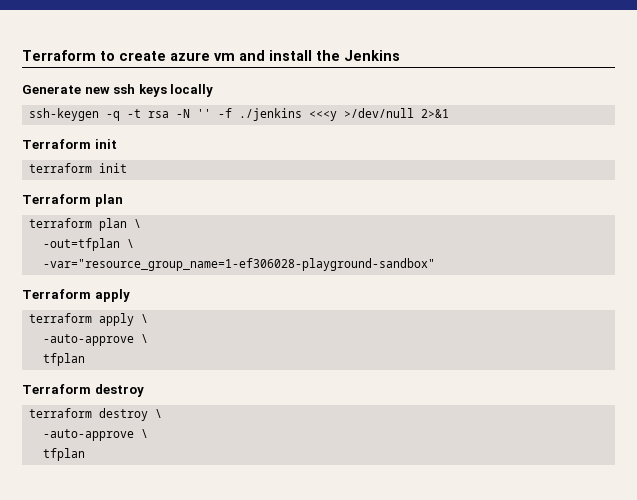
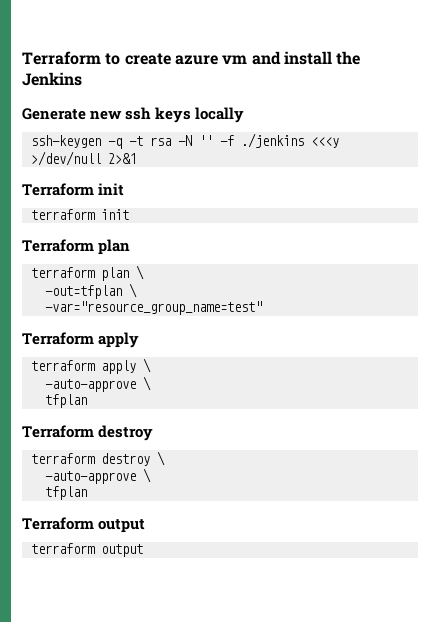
[43,258,436,271] -var="resource_group_name=1-ef306028-playground-sandbox" -> [44,301,262,315] -var="resource_group_name=test"
(86, 454) none -> [22,517,146,533] [30,543,143,557] // Terraform output // terraform output

